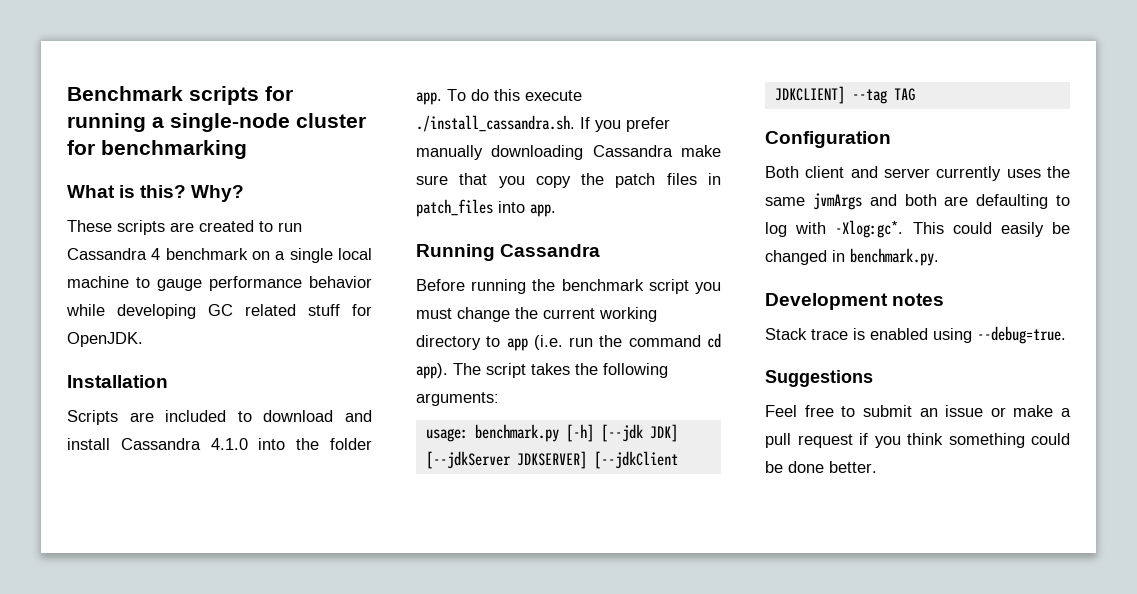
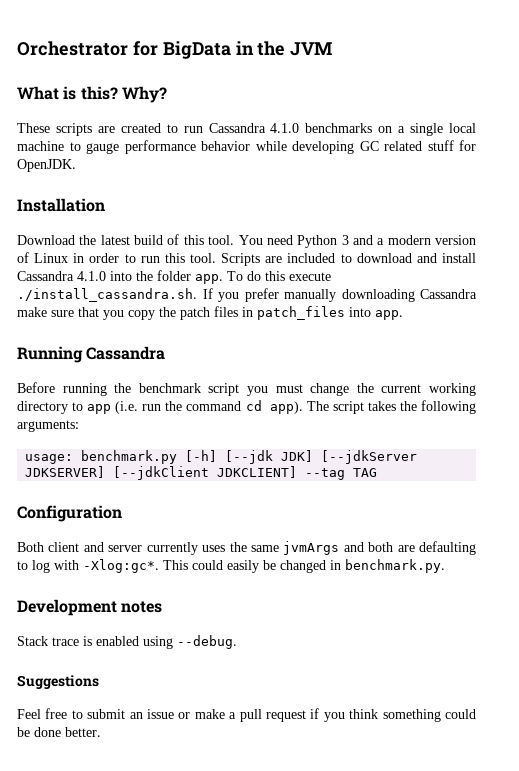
[67,86,293,105] [67,113,366,132] [67,140,247,159] Benchmark scripts for running a single-node cluster for benchmarking -> [17,41,333,59] Orchestrator for BigData in the JVM
[151,248,248,260] 4 benchmark -> [270,123,373,133] 4.1.0 benchmarks
(168, 381) none -> [17,234,476,248] [17,252,216,263] Download the latest build of this tool. You need Python 3 and a modern version of Linux in order to run this tool.
[977,326,1066,344] --debug=true. -> [177,635,237,649] --debug.

